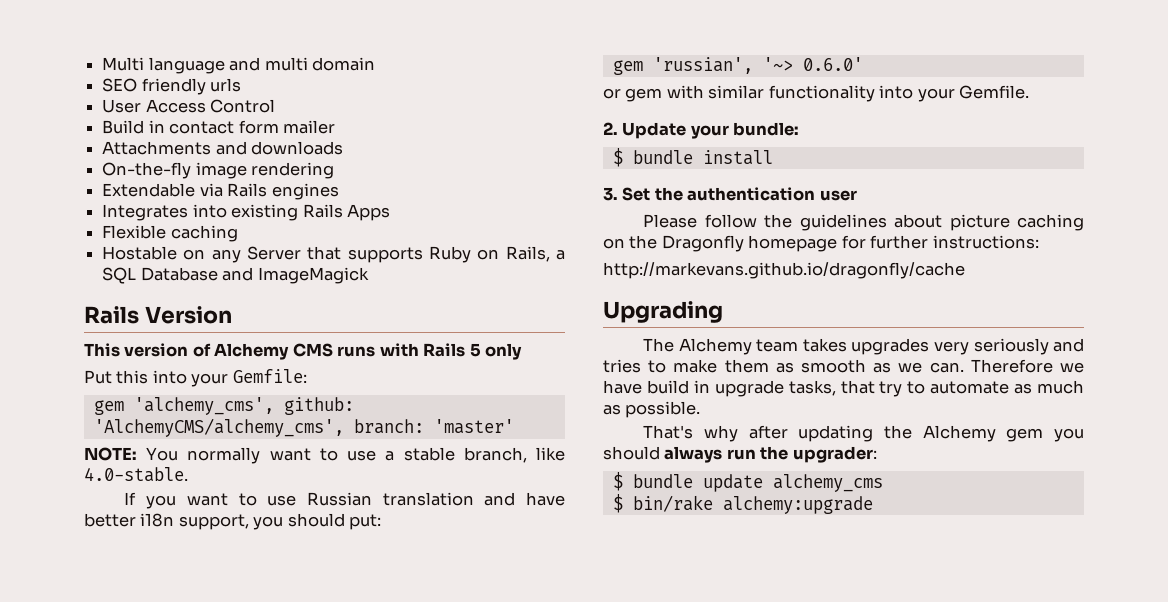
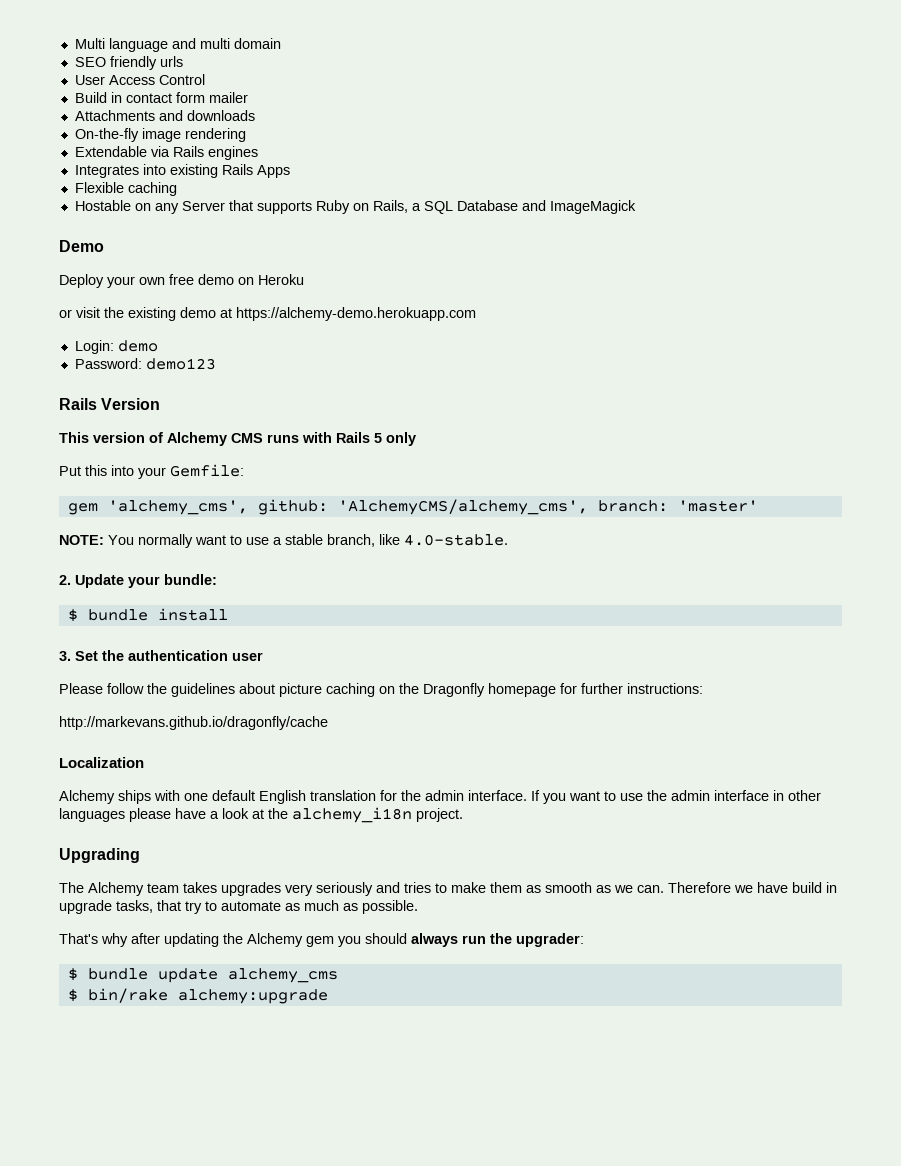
(369, 275) none -> [59,240,104,252] [59,274,304,288] [59,307,476,321] [74,340,158,354] [74,358,216,370] // Demo // Deploy your own free demo on Heroku // or visit the existing demo at https://alchemy-demo.herokuapp.com // Login: demo // Password: demo123
[124,492,565,509] [84,513,382,530] [612,57,863,75] [603,85,1030,102] // If you want to use Russian translation and have better i18n support, you should put: // gem 'russian', '~> 0.6.0' // or gem with similar functionality into your Gemfile. -> (508, 540) none
(965, 270) none -> [59,757,144,768] [59,790,821,804] [59,807,463,823] // Localization // Alchemy ships with one default English translation for the admin interface. If you want to use the admin interface in other languages please have a look at the alchemy_i18n project.

